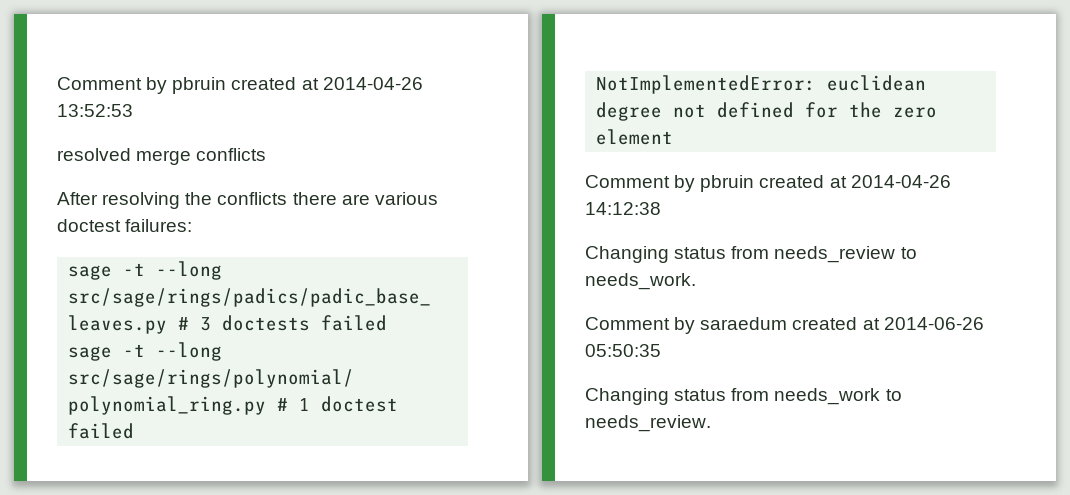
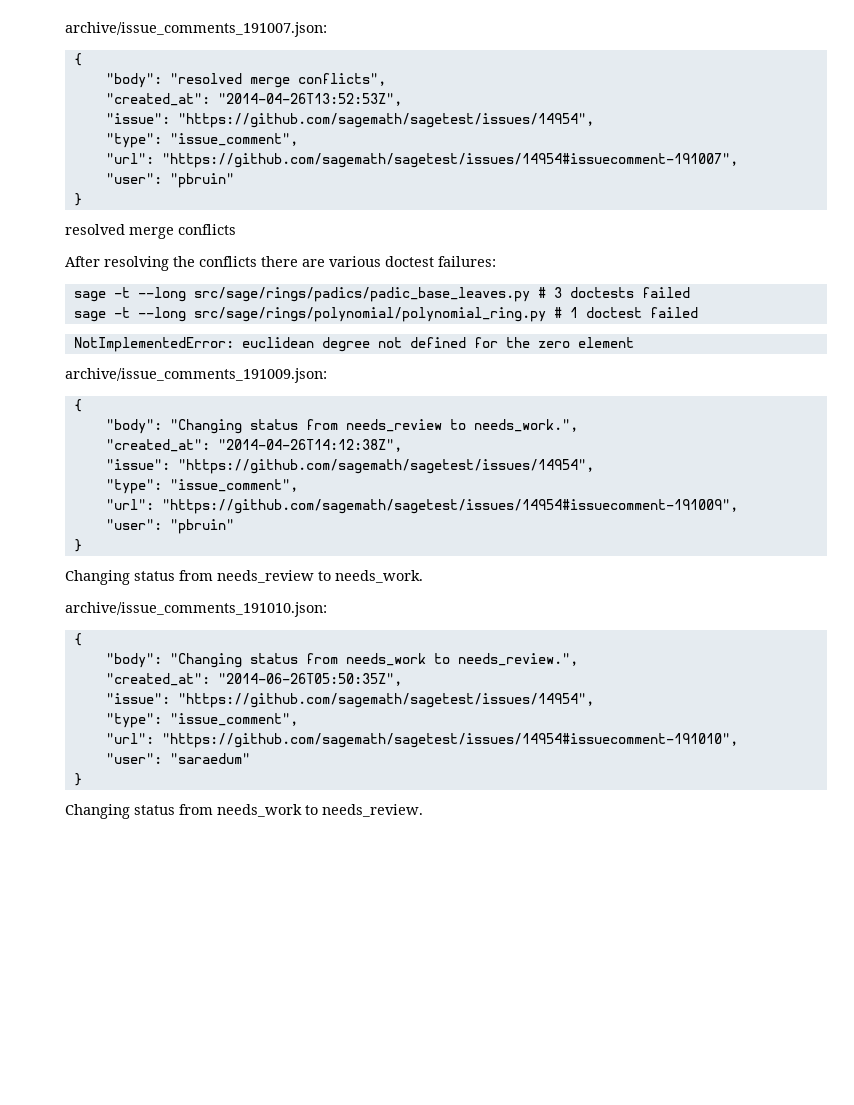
[57,77,423,94] [57,104,133,117] Comment by pbruin created at 2014-04-26 13:52:53 -> [65,22,327,37] [73,53,82,66] [105,73,386,88] [105,93,402,106] [105,113,594,128] [105,133,298,148] [105,153,738,168] [105,173,234,188] [73,193,82,206] archive/issue_comments_191007.json: // { // "body": "resolved merge conflicts", // "created_at": "2014-04-26T13:52:53Z", // "issue": "https://github.com/sagemath/sagetest/issues/14954", // "type": "issue_comment", // "url": "https://github.com/sagemath/sagetest/issues/14954#issuecomment-191007", // "user": "pbruin" // }
[585,175,951,192] [585,202,661,215] Comment by pbruin created at 2014-04-26 14:12:38 -> [65,368,327,383] [73,399,82,412] [105,419,578,434] [105,439,402,452] [105,459,594,474] [105,479,298,494] [105,499,738,514] [105,519,234,534] [73,539,82,552] archive/issue_comments_191009.json: // { // "body": "Changing status from needs_review to needs_work.", // "created_at": "2014-04-26T14:12:38Z", // "issue": "https://github.com/sagemath/sagetest/issues/14954", // "type": "issue_comment", // "url": "https://github.com/sagemath/sagetest/issues/14954#issuecomment-191009", // "user": "pbruin" // }
[585,317,984,334] [585,344,661,357] Comment by saraedum created at 2014-06-26 05:50:35 -> [65,602,327,617] [73,633,82,646] [105,653,578,668] [105,673,402,686] [105,693,594,708] [105,713,298,728] [105,733,738,748] [105,753,250,764] [73,773,82,786] archive/issue_comments_191010.json: // { // "body": "Changing status from needs_work to needs_review.", // "created_at": "2014-06-26T05:50:35Z", // "issue": "https://github.com/sagemath/sagetest/issues/14954", // "type": "issue_comment", // "url": "https://github.com/sagemath/sagetest/issues/14954#issuecomment-191010", // "user": "saraedum" // }

